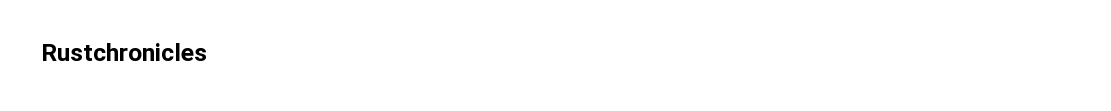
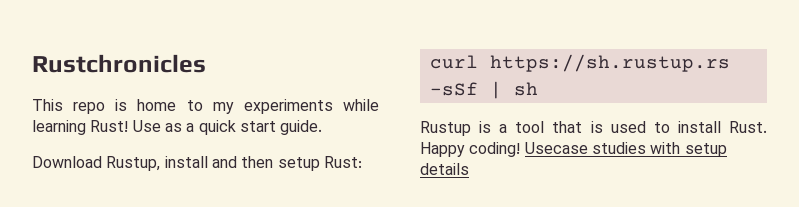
(207, 52) none -> [32,99,379,114] [32,120,323,135] [32,156,362,171] [429,54,730,72] [429,81,538,99] [420,121,767,136] [420,142,727,157] [420,163,469,175] // This repo is home to my experiments while learning Rust! Use as a quick start guide. // Download Rustup, install and then setup Rust: // curl https://sh.rustup.rs -sSf | sh // Rustup is a tool that is used to install Rust. Happy coding! Usecase studies with setup details

